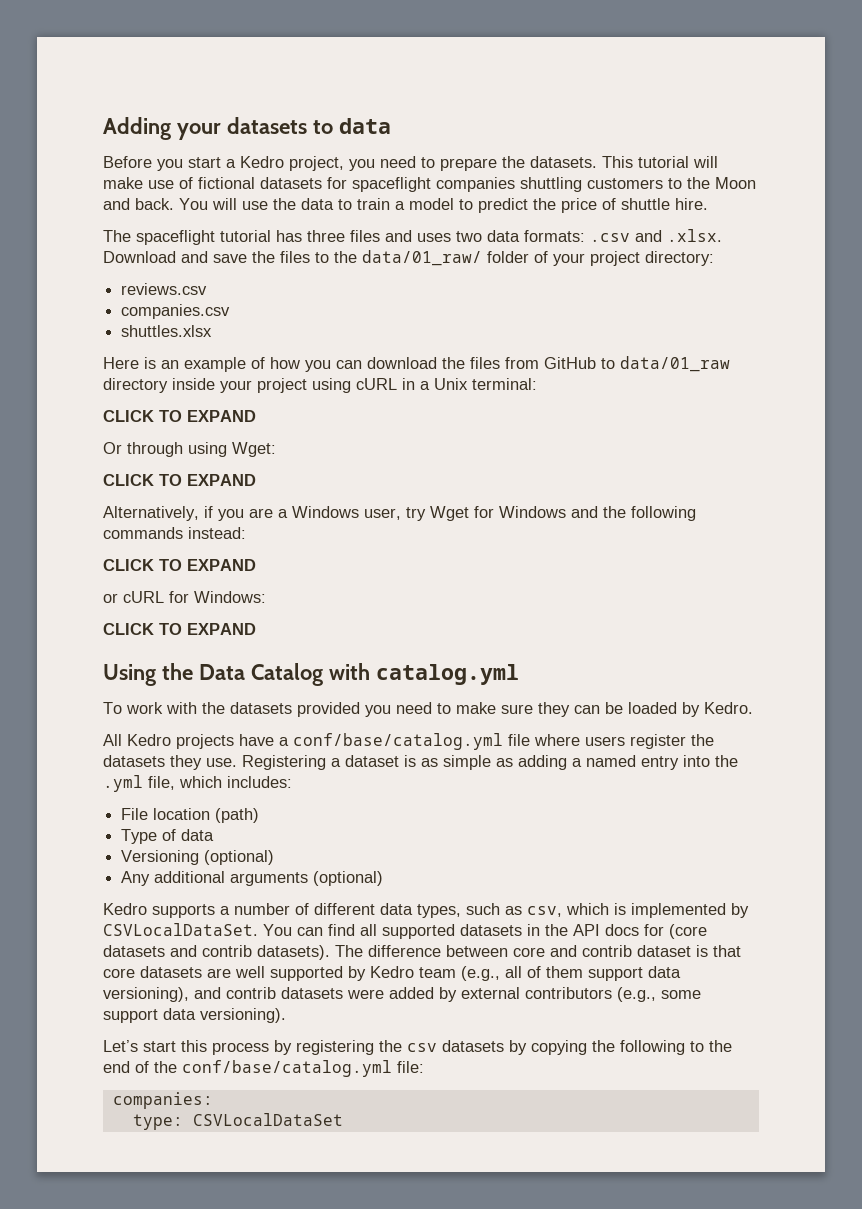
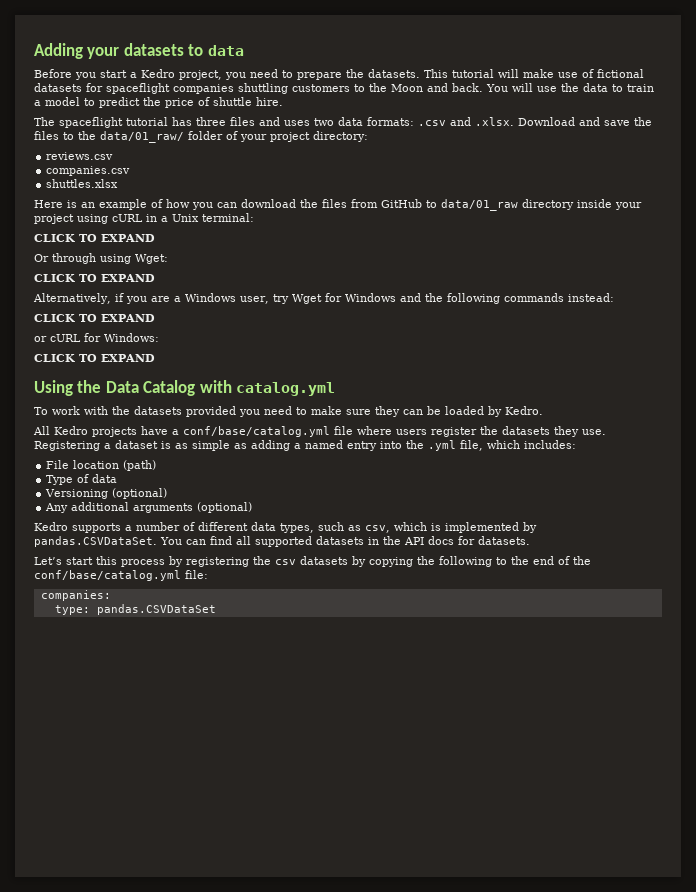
[103,923,258,936] CSVLocalDataSet. -> [34,536,157,547] pandas.CSVDataSet.
[669,924,707,939] [103,945,741,960] [103,966,681,981] [103,987,701,1002] [103,1008,286,1023] (core datasets and contrib datasets). The difference between core and contrib dataset is that core datasets are well supported by Kedro team (e.g., all of them support data versioning), and contrib datasets were added by external contributors (e.g., some support data versioning). -> [478,536,530,545] datasets.
[192,1113,343,1126] CSVLocalDataSet -> [96,604,216,615] pandas.CSVDataSet

